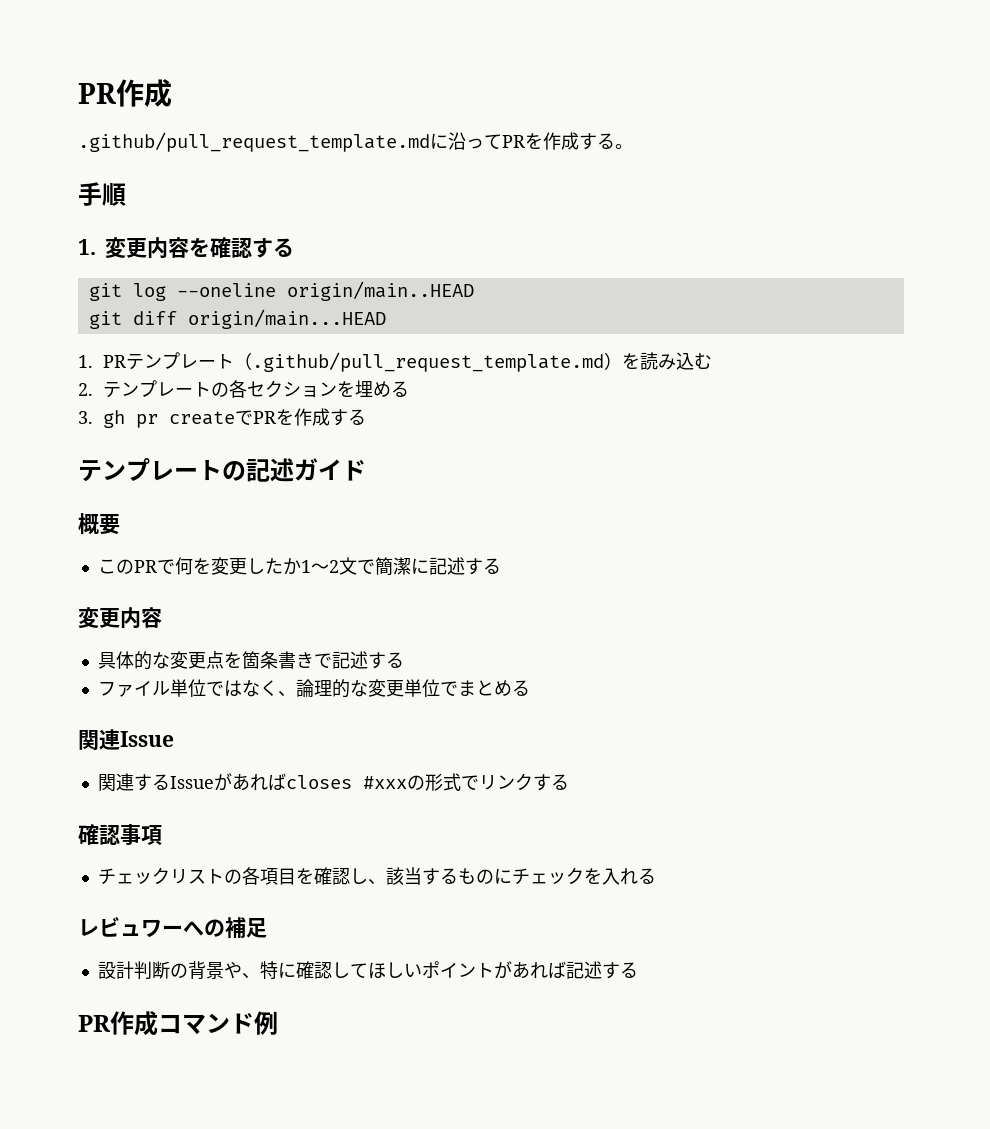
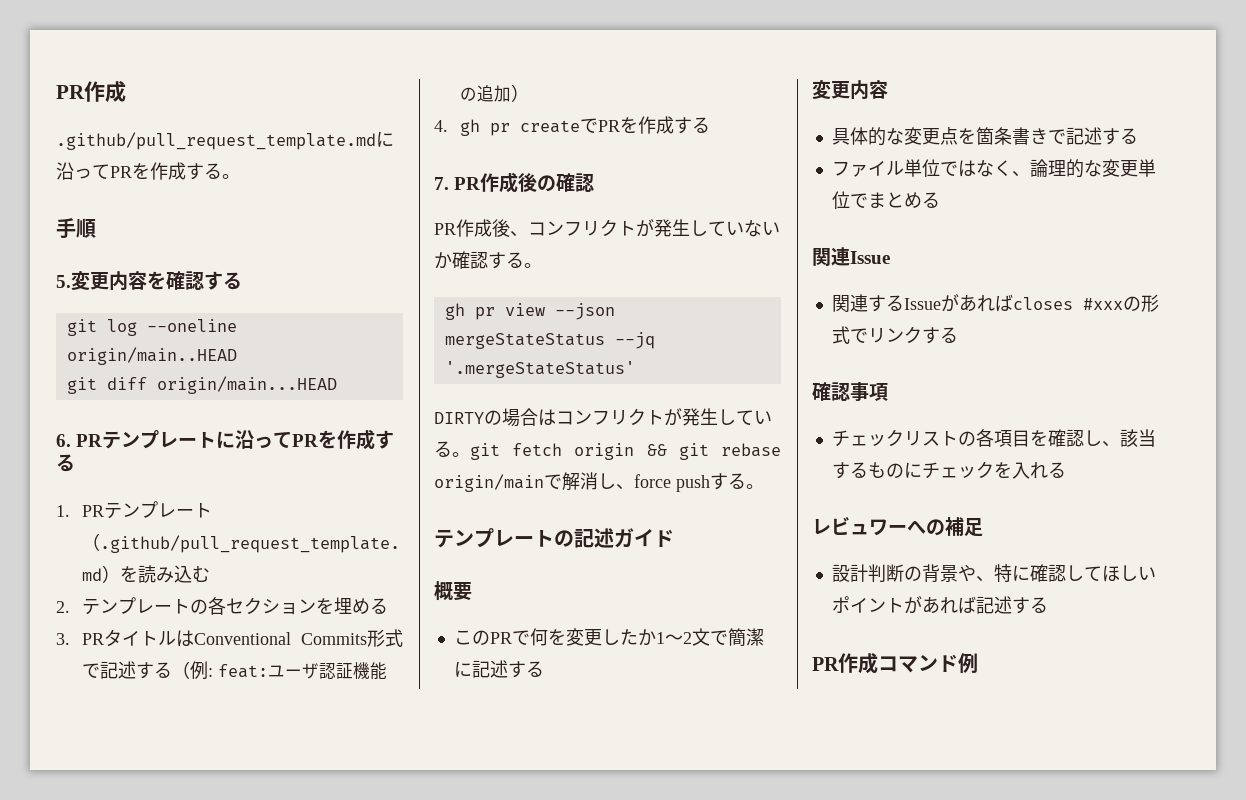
[78,239,96,255] 1. -> [56,275,71,288] 5.
(386, 319) none -> [56,429,395,450] [56,454,75,472] // 6. PRテンプレートに沿ってPRを作成する
(93, 417) none -> [81,629,403,647] [81,661,387,680] [459,84,529,102] [434,120,448,132] PRタイトルはConventional Commits形式で記述する（例: feat:ユーザ認証機能の追加） // 4.
(367, 417) none -> [434,172,595,193] [434,219,780,237] [434,251,542,269] [444,303,615,320] [444,332,655,349] [444,361,635,378] [434,408,772,427] [434,441,781,460] [434,472,764,492] // 7. PR作成後の確認 // PR作成後、コンフリクトが発生していないか確認する。 // gh pr view --json mergeStateStatus --jq '.mergeStateStatus' // DIRTYの場合はコンフリクトが発生している。git fetch origin && git rebase origin/mainで解消し、force pushする。

